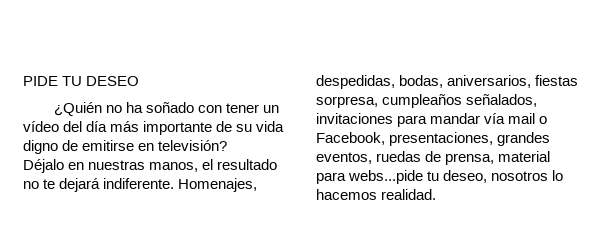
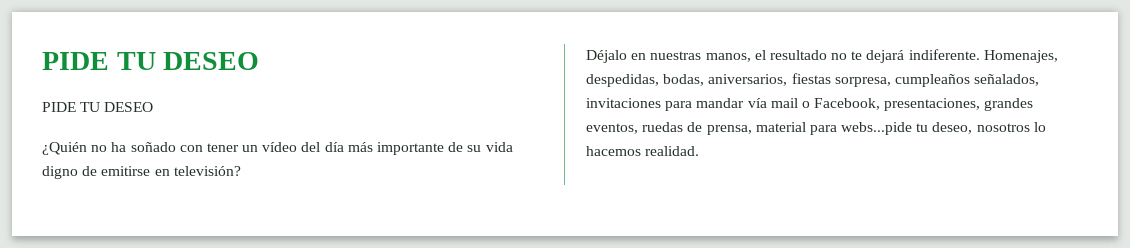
[23,76,140,86] PIDE TU DESEO -> [42,52,260,70] [42,102,154,112] PIDE TU DESEO // PIDE TU DESEO

